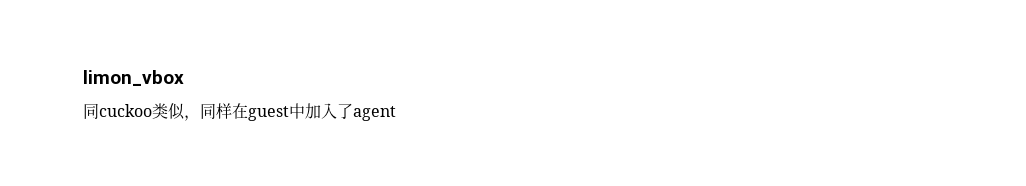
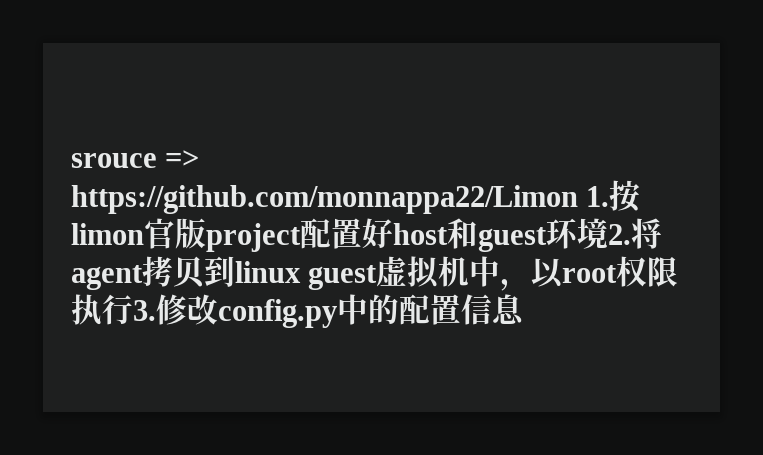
[83,70,184,86] [83,103,396,121] limon_vbox // 同cuckoo类似，同样在guest中加入了agent -> [71,150,200,168] [71,180,642,214] [71,218,662,252] [71,256,679,291] [71,294,525,328] srouce => https://github.com/monnappa22/Limon 1.按limon官版project配置好host和guest环境2.将agent拷贝到linux guest虚拟机中，以root权限执行3.修改config.py中的配置信息

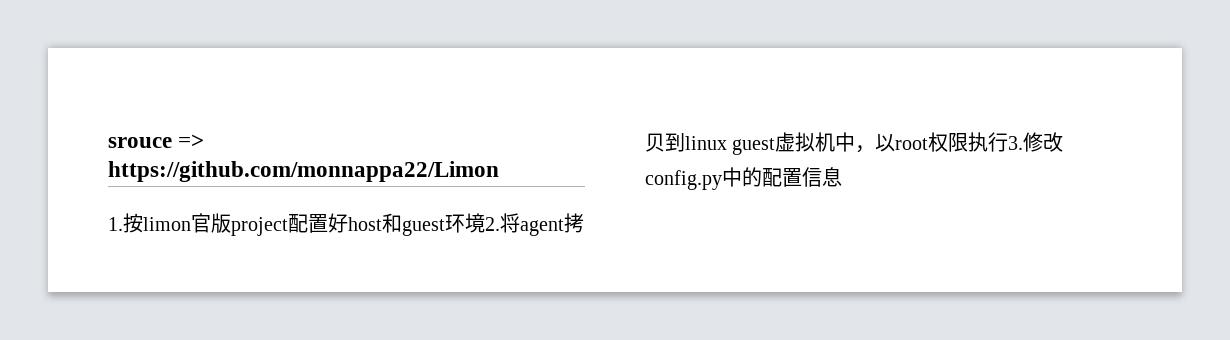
(578, 199) none -> (499, 171) //

